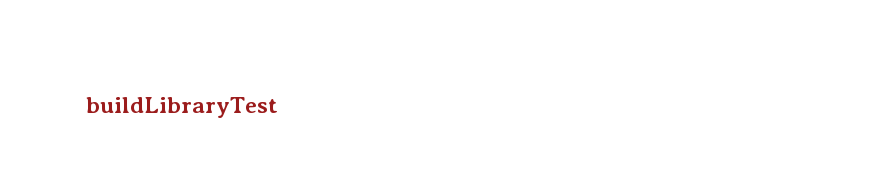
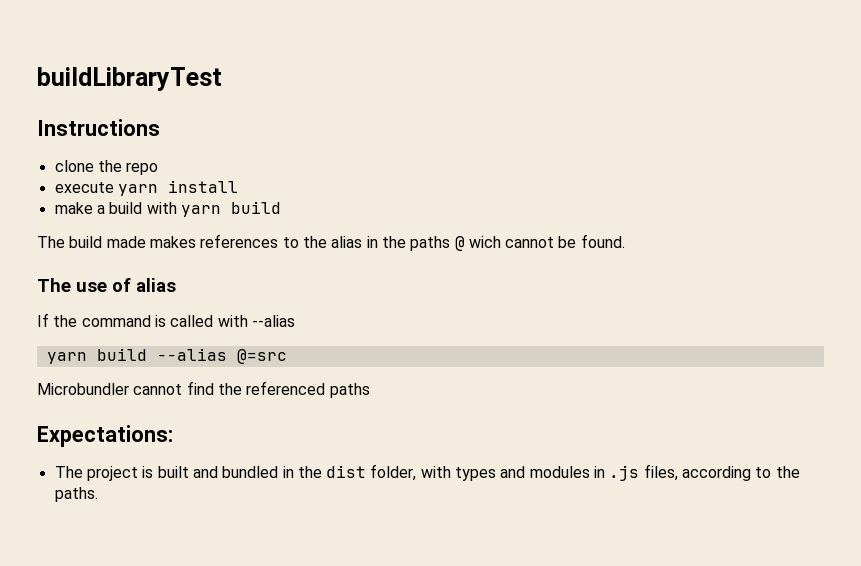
(278, 107) none -> [37,119,160,136] [54,160,159,175] [54,180,238,196] [54,201,281,217] [37,234,625,251] [37,278,176,292] [37,313,295,327] [46,348,287,364] [37,381,370,398] [37,425,173,447] [54,464,800,481] [54,487,98,502] // Instructions // clone the repo // execute yarn install // make a build with yarn build // The build made makes references to the alias in the paths @ wich cannot be found. // The use of alias // If the command is called with --alias // yarn build --alias @=src // Microbundler cannot find the referenced paths // Expectations: // The project is built and bundled in the dist folder, with types and modules in .js files, according to the paths.

